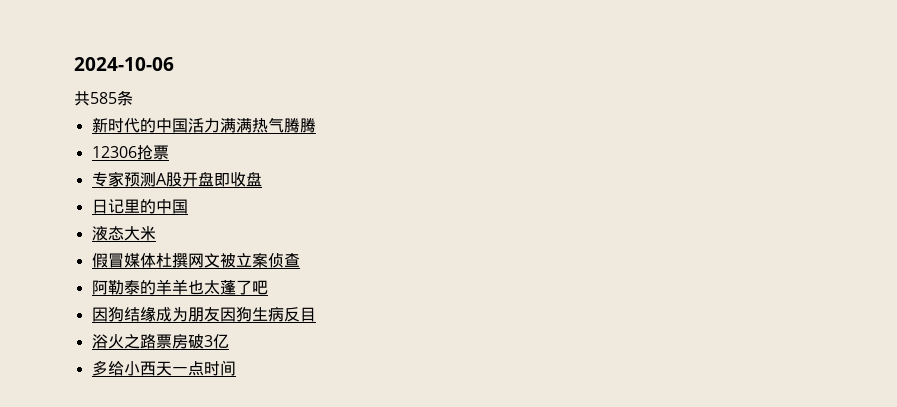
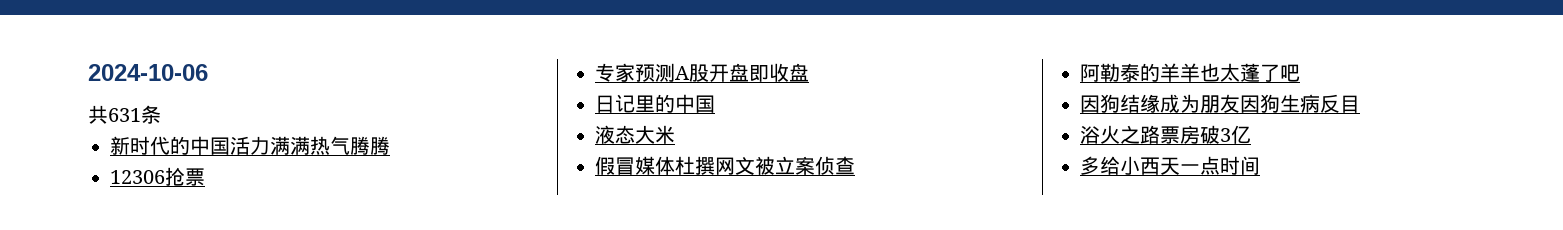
[90,92,117,104] 585 -> [108,108,141,122] 631

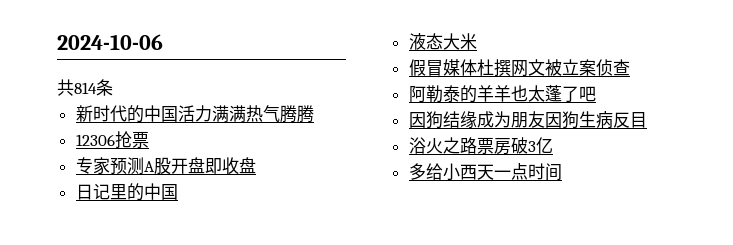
[108,108,141,122] 631 -> [74,82,97,94] 814

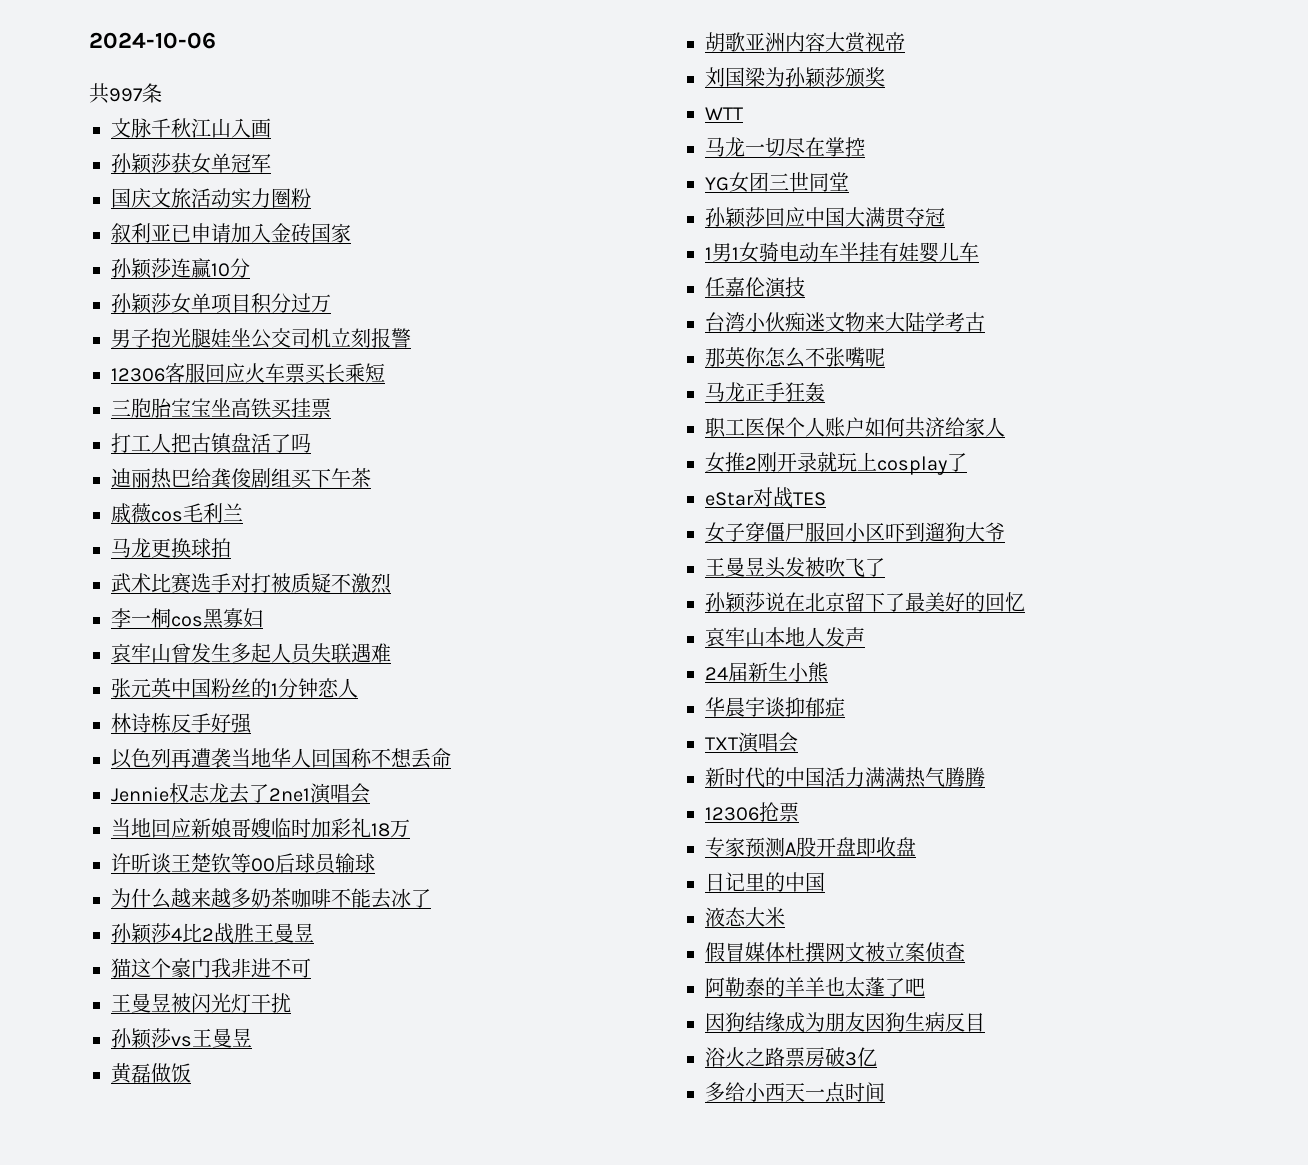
[74,82,97,94] 814 -> [109,88,143,102] 997
(113, 87) none -> [111,118,271,138] [111,153,271,174] [111,188,311,209] [111,223,351,244] [111,258,250,279] [111,293,331,314] [111,328,411,349] [111,363,385,384] [111,398,331,419] [111,433,311,454] [111,468,371,489] [111,503,243,524] [111,538,231,558] [111,573,392,594] [111,608,263,629] [111,643,391,664] [111,678,358,698] [111,713,252,734] [111,748,451,769] [111,783,370,804] [111,818,410,838] [111,853,375,874] [111,888,431,909] [111,923,314,944] [111,958,311,978] [111,993,291,1013] [111,1028,252,1049] [111,1063,191,1084] [705,32,905,53] [705,67,885,88] [705,107,743,120] [705,137,865,158] [705,172,849,193] [705,207,945,228] [705,242,979,263] [705,277,805,298] [705,312,985,332] [705,347,885,368] [705,382,825,402] [705,417,1005,438] [705,452,967,475] [705,487,826,508] [705,522,1005,543] [705,557,885,578] [705,592,1025,613] [705,627,865,647] [705,662,829,683] [705,697,845,717] [705,732,798,753] // 文脉千秋江山入画 // 孙颖莎获女单冠军 // 国庆文旅活动实力圈粉 // 叙利亚已申请加入金砖国家 // 孙颖莎连赢10分 // 孙颖莎女单项目积分过万 // 男子抱光腿娃坐公交司机立刻报警 // 12306客服回应火车票买长乘短 // 三胞胎宝宝坐高铁买挂票 // 打工人把古镇盘活了吗 // 迪丽热巴给龚俊剧组买下午茶 // 戚薇cos毛利兰 // 马龙更换球拍 // 武术比赛选手对打被质疑不激烈 // 李一桐cos黑寡妇 // 哀牢山曾发生多起人员失联遇难 // 张元英中国粉丝的1分钟恋人 // 林诗栋反手好强 // 以色列再遭袭当地华人回国称不想丢命 // Jennie权志龙去了2ne1演唱会 // 当地回应新娘哥嫂临时加彩礼18万 // 许昕谈王楚钦等00后球员输球 // 为什么越来越多奶茶咖啡不能去冰了 // 孙颖莎4比2战胜王曼昱 // 猫这个豪门我非进不可 // 王曼昱被闪光灯干扰 // 孙颖莎vs王曼昱 // 黄磊做饭 // 胡歌亚洲内容大赏视帝 // 刘国梁为孙颖莎颁奖 // WTT // 马龙一切尽在掌控 // YG女团三世同堂 // 孙颖莎回应中国大满贯夺冠 // 1男1女骑电动车半挂有娃婴儿车 // 任嘉伦演技 // 台湾小伙痴迷文物来大陆学考古 // 那英你怎么不张嘴呢 // 马龙正手狂轰 // 职工医保个人账户如何共济给家人 // 女推2刚开录就玩上cosplay了 // eStar对战TES // 女子穿僵尸服回小区吓到遛狗大爷 // 王曼昱头发被吹飞了 // 孙颖莎说在北京留下了最美好的回忆 // 哀牢山本地人发声 // 24届新生小熊 // 华晨宇谈抑郁症 // TXT演唱会

